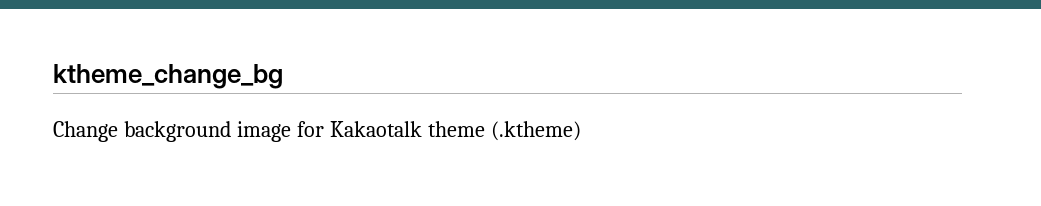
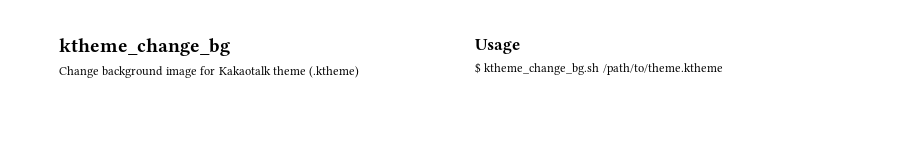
(581, 131) none -> [475,39,520,54] [475,62,723,75] // Usage // $ ktheme_change_bg.sh /path/to/theme.ktheme

